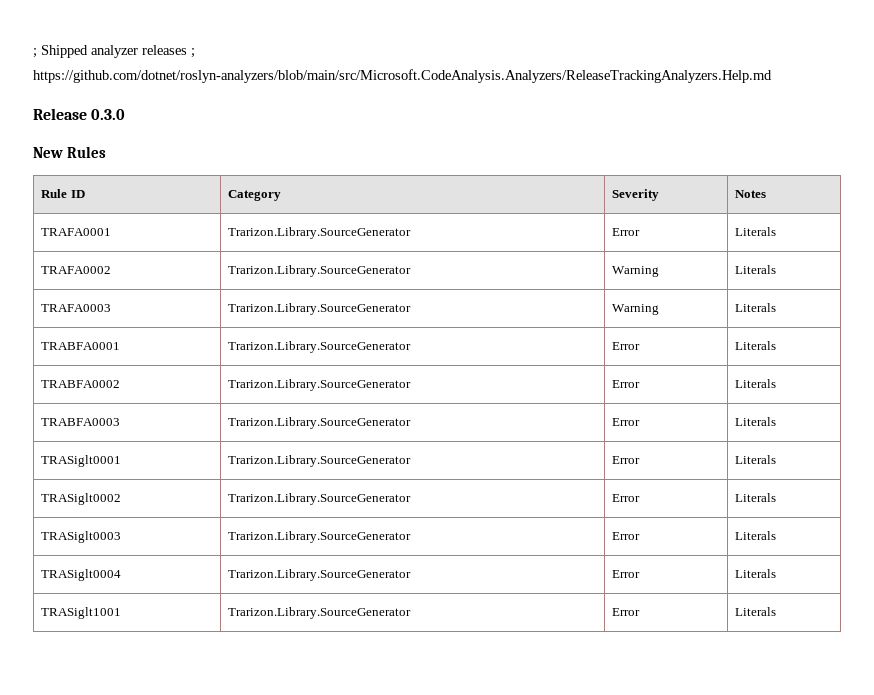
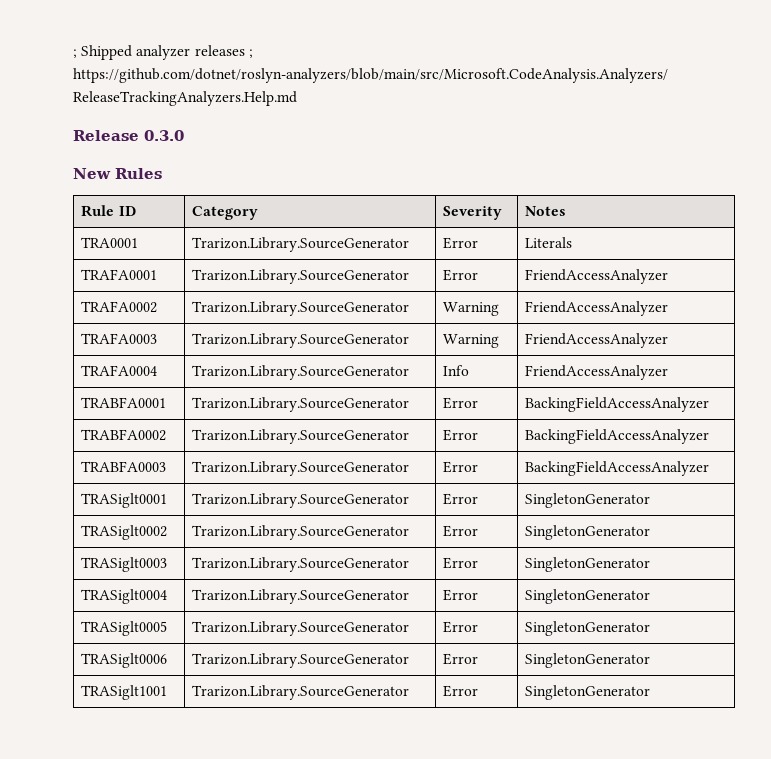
[41,228,112,236] [228,227,412,239] [612,228,641,236] [735,227,777,236] TRAFA0001 | Trarizon.Library.SourceGenerator | Error | Literals -> [81,237,139,248] [192,237,410,252] [443,237,479,249] [525,237,573,248] [81,269,158,280] [192,269,410,284] [443,269,479,281] [525,269,669,284] TRA0001 | Trarizon.Library.SourceGenerator | Error | Literals // TRAFA0001 | Trarizon.Library.SourceGenerator | Error | FriendAccessAnalyzer
[735,265,777,274] Literals -> [525,301,669,316] FriendAccessAnalyzer
[735,303,777,312] Literals -> [525,333,669,348] [81,365,158,376] [192,365,410,380] [443,365,470,376] [525,365,669,380] FriendAccessAnalyzer // TRAFA0004 | Trarizon.Library.SourceGenerator | Info | FriendAccessAnalyzer
[735,341,777,350] Literals -> [525,397,710,412] BackingFieldAccessAnalyzer
[735,379,777,388] Literals -> [525,429,710,444] BackingFieldAccessAnalyzer
[735,417,777,426] Literals -> [525,461,710,476] BackingFieldAccessAnalyzer
[735,455,777,464] Literals -> [525,493,651,508] SingletonGenerator
[735,493,777,502] Literals -> [525,525,651,540] SingletonGenerator
[735,531,777,540] Literals -> [525,557,651,572] SingletonGenerator
[735,569,777,578] Literals -> [525,589,651,604] [81,621,168,636] [192,621,410,636] [443,621,479,633] [525,621,651,636] [81,653,168,668] [192,653,410,668] [443,653,479,665] [525,653,651,668] SingletonGenerator // TRASiglt0005 | Trarizon.Library.SourceGenerator | Error | SingletonGenerator // TRASiglt0006 | Trarizon.Library.SourceGenerator | Error | SingletonGenerator
[735,607,777,616] Literals -> [525,685,651,700] SingletonGenerator

